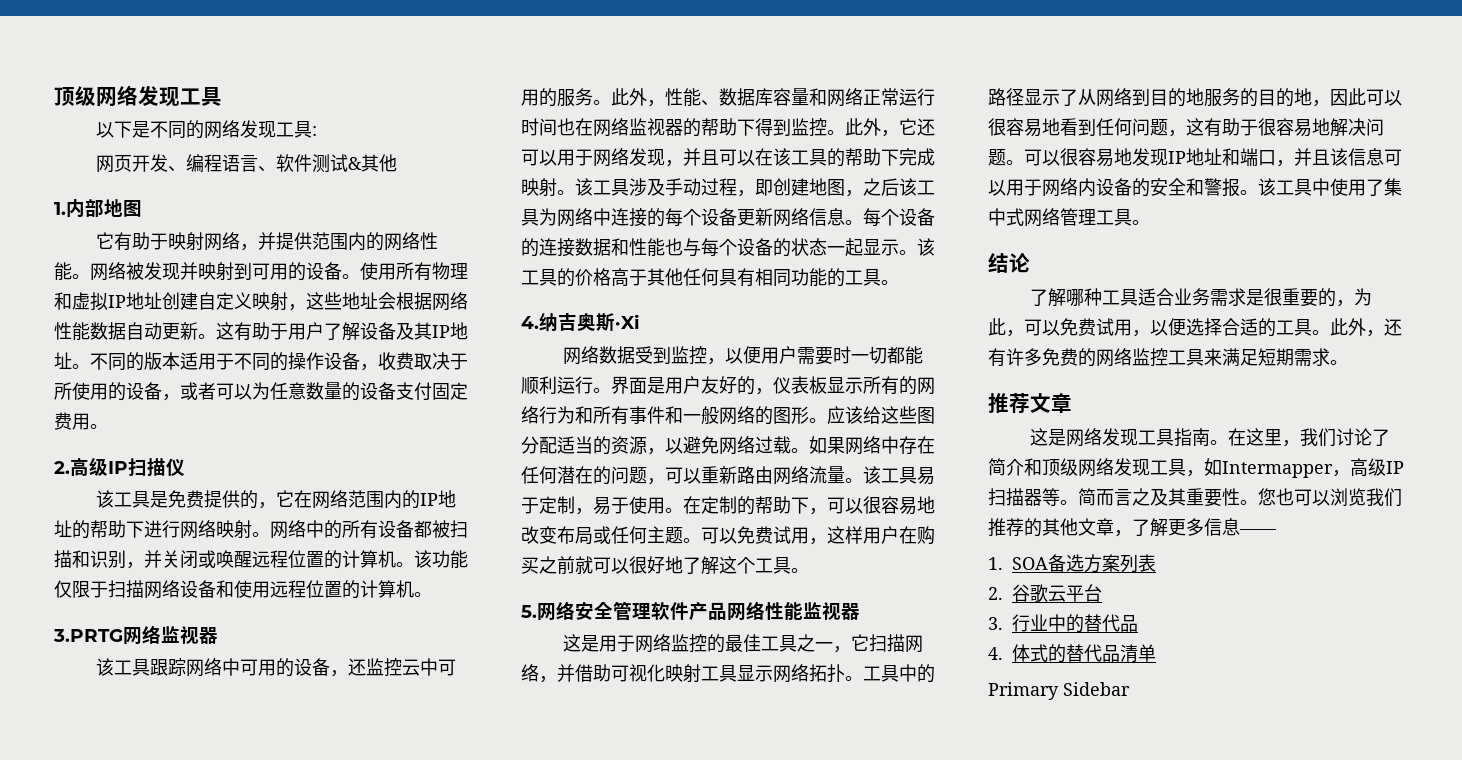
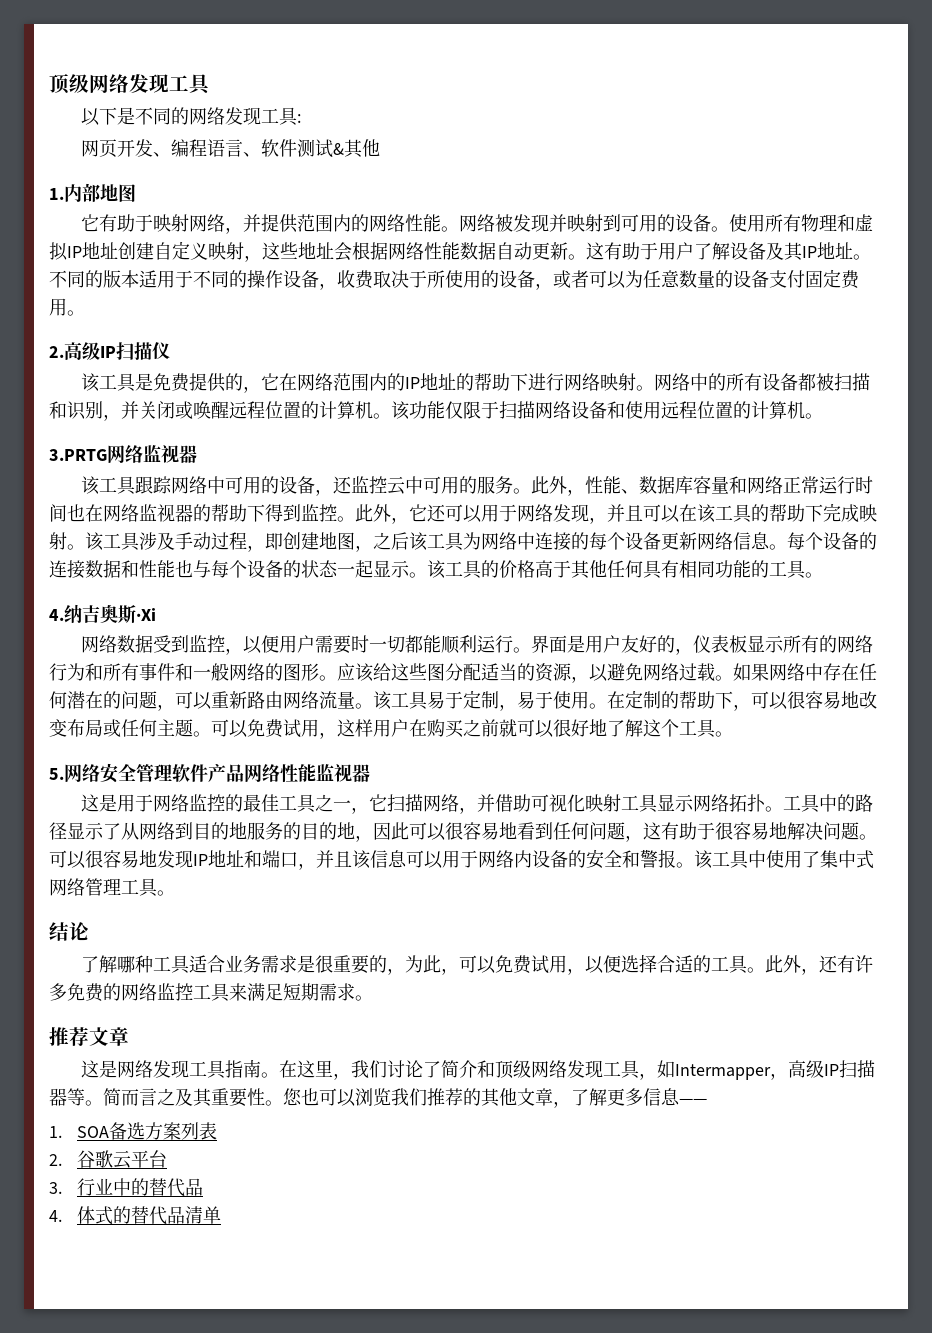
[988,682,1130,700] // Primary Sidebar -> (222, 1215) none

